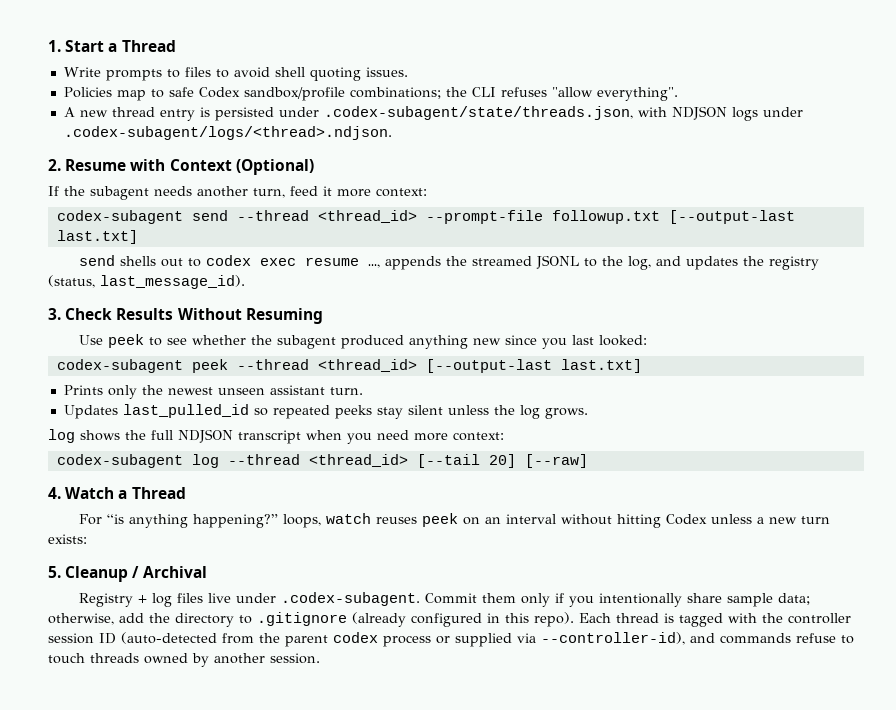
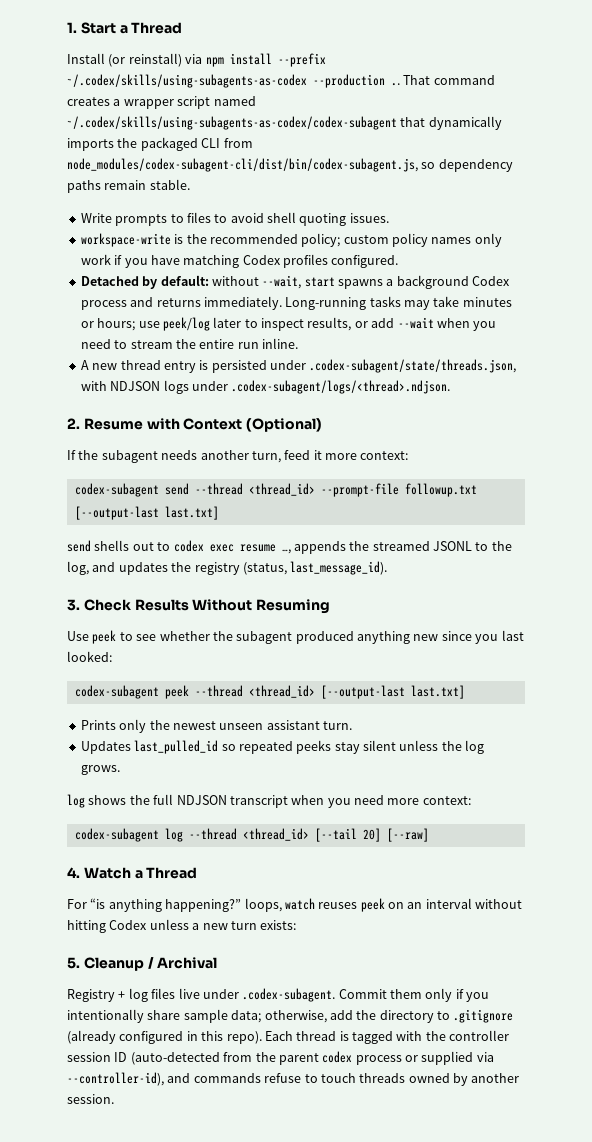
(176, 46) none -> [67,53,326,67] [67,74,495,88] [67,96,256,109] [67,116,502,130] [67,137,253,151] [67,158,513,172] [67,179,190,193] // Install (or reinstall) via npm install --prefix ~/.codex/skills/using-subagents-as-codex --production .. That command creates a wrapper script named ~/.codex/skills/using-subagents-as-codex/codex-subagent that dynamically imports the packaged CLI from node_modules/codex-subagent-cli/dist/bin/codex-subagent.js, so dependency paths remain stable.
[63,87,678,101] Policies map to safe Codex sandbox/profile combinations; the CLI refuses "allow everything". -> [80,233,502,247] [80,254,399,268] [80,275,511,289] [80,296,512,310] [80,317,497,331] [80,338,298,349] workspace-write is the recommended policy; custom policy names only work if you have matching Codex profiles configured. // Detached by default: without --wait, start spawns a background Codex process and returns immediately. Long-running tasks may take minutes or hours; use peek/log later to inspect results, or add --wait when you need to stream the entire run inline.

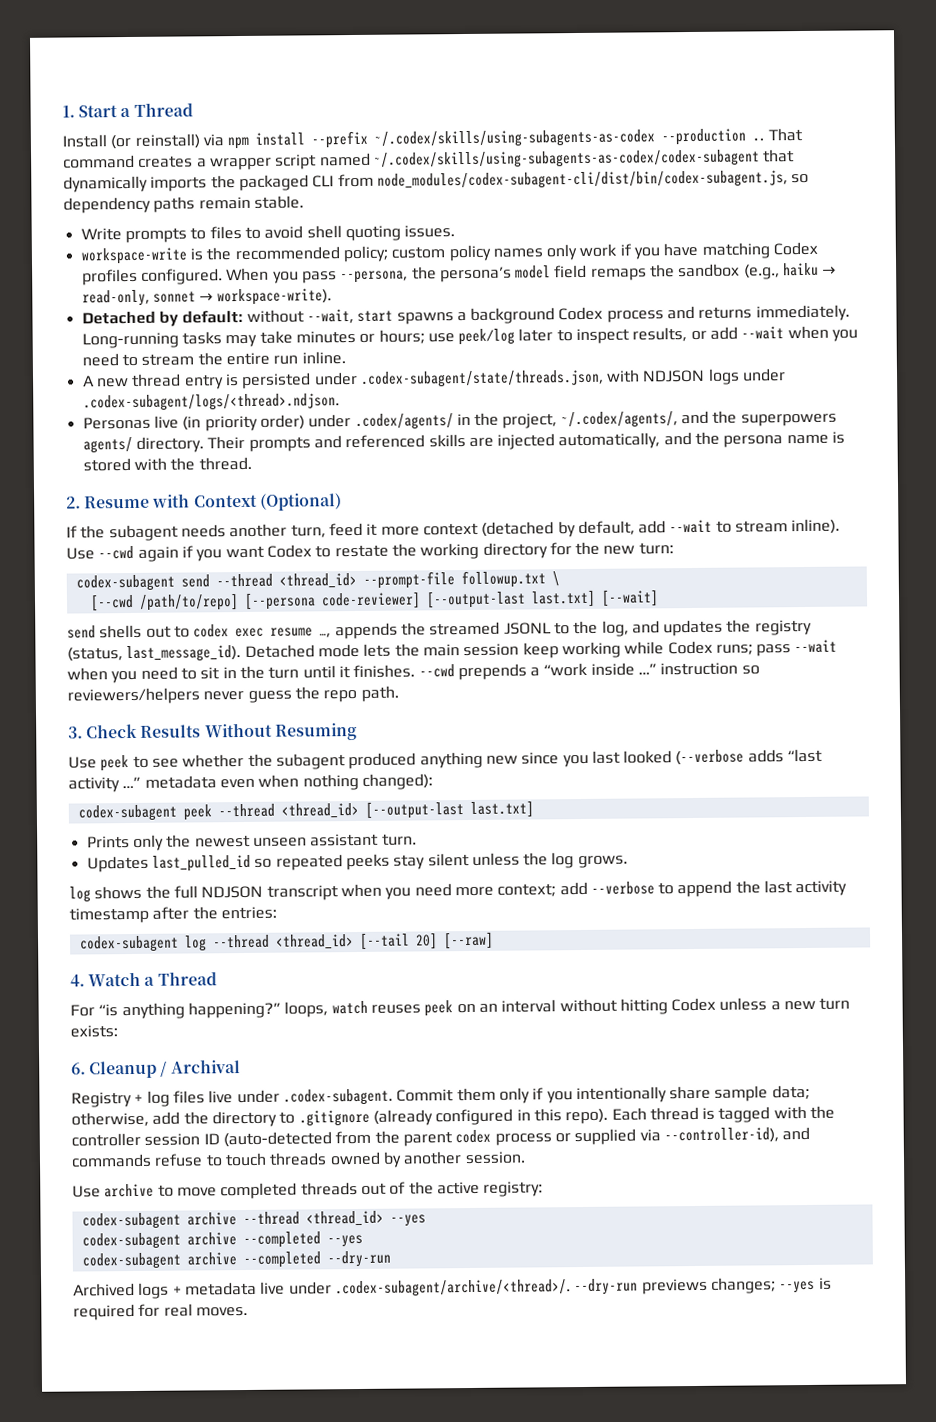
(399, 261) none -> [226,262,837,284] [81,288,332,307] When you pass --persona, the persona’s model field remaps the sandbox (e.g., haiku → read-only, sonnet → workspace-write).
(451, 387) none -> [82,410,837,432] [82,431,846,454] [82,456,252,472] // Personas live (in priority order) under .codex/agents/ in the project, ~/.codex/agents/, and the superpowers agents/ directory. Their prompts and referenced skills are injected automatically, and the persona name is stored with the thread.
[360,451,409,460] context: -> [422,518,841,538] [66,541,674,562] context (detached by default, add --wait to stream inline). Use --cwd again if you want Codex to restate the working directory for the new turn:
[74,506,219,520] [--output-last last.txt] -> [551,571,560,587] [89,589,659,612] \ // [--cwd /path/to/repo] [--persona code-reviewer] [--output-last last.txt] [--wait]
(388, 568) none -> [244,639,838,659] [67,662,760,684] [67,685,399,705] Detached mode lets the main session keep working while Codex runs; pass --wait when you need to sit in the turn until it finishes. --cwd prepends a “work inside …” instruction so reviewers/helpers never guess the repo path.
[67,651,112,662] looked: -> [623,748,824,766] [68,773,433,793] looked (--verbose adds “last activity …” metadata even when nothing changed):
[422,796,471,805] context: -> [497,880,848,898] [69,906,277,924] context; add --verbose to append the last activity timestamp after the entries:
[67,957,80,969] 5. -> [71,1062,86,1075] 6.
(114, 1099) none -> [72,1181,544,1200] [81,1210,426,1230] [81,1231,363,1250] [81,1250,391,1270] [73,1277,832,1299] [73,1303,248,1321] // Use archive to move completed threads out of the active registry: // codex-subagent archive --thread <thread_id> --yes // codex-subagent archive --completed --yes // codex-subagent archive --completed --dry-run // Archived logs + metadata live under .codex-subagent/archive/<thread>/. --dry-run previews changes; --yes is required for real moves.

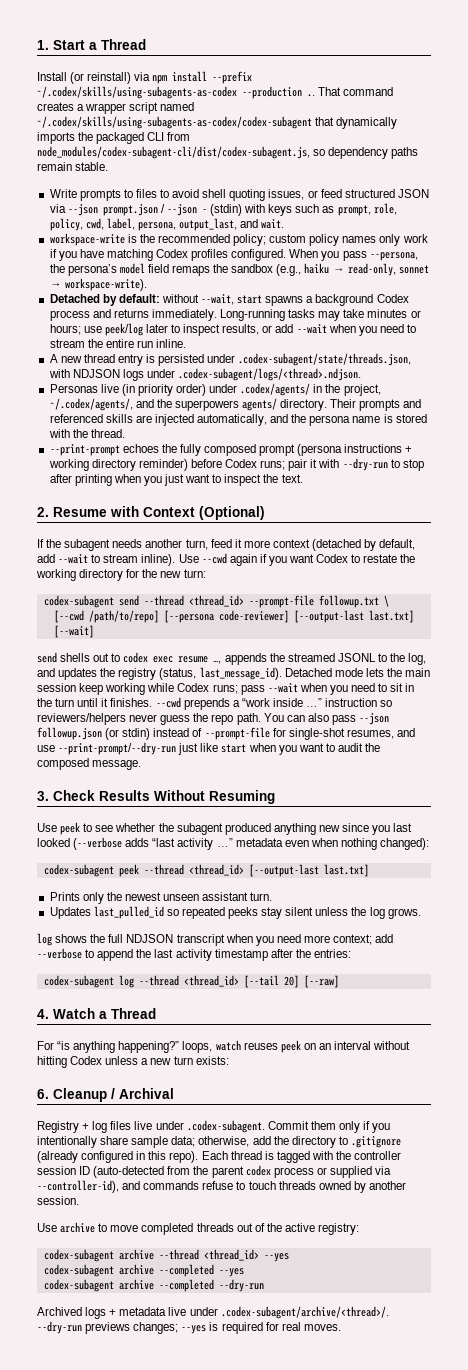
[376,170,788,190] node_modules/codex-subagent-cli/dist/bin/codex-subagent.js, -> [37,146,310,159] node_modules/codex-subagent-cli/dist/codex-subagent.js,
[404,225,456,238] issues. -> [268,189,429,200] [49,203,397,216] [49,218,285,231] issues, or feed structured JSON via --json prompt.json / --json - (stdin) with keys such as prompt, role, policy, cwd, label, persona, output_last, and wait.
(252, 463) none -> [49,444,413,456] [48,458,424,471] [49,474,303,486] // --print-prompt echoes the fully composed prompt (persona instructions + working directory reminder) before Codex runs; pair it with --dry-run to stop after printing when you just want to inspect the text.
(399, 693) none -> [263,713,390,725] [37,727,415,740] [37,742,381,755] [37,758,142,770] You can also pass --json followup.json (or stdin) instead of --prompt-file for single-shot resumes, and use --print-prompt/--dry-run just like start when you want to audit the composed message.

